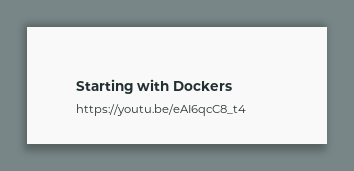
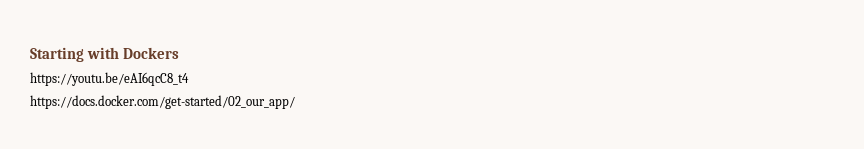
(246, 110) none -> [30,95,295,109] // https://docs.docker.com/get-started/02_our_app/

